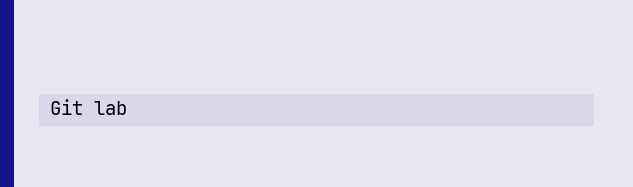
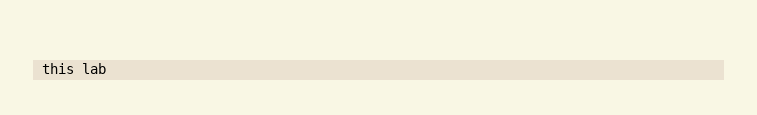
[50,99,84,115] Git -> [42,63,75,74] this

